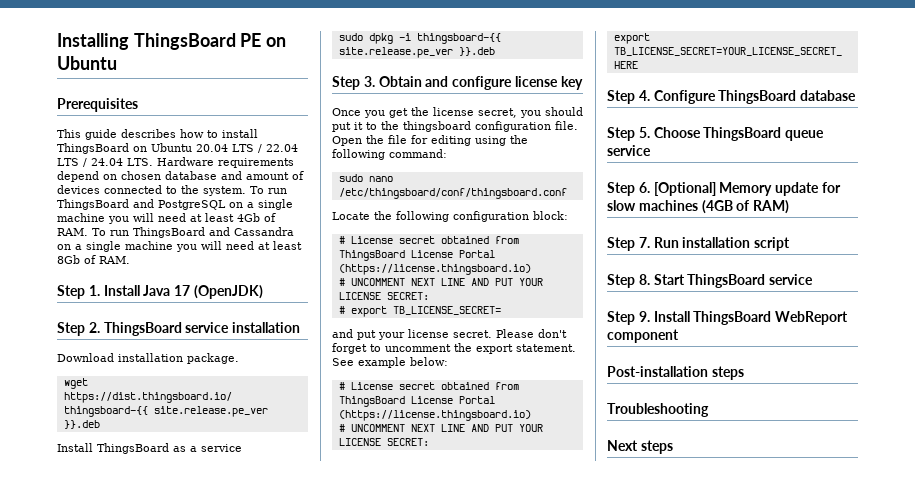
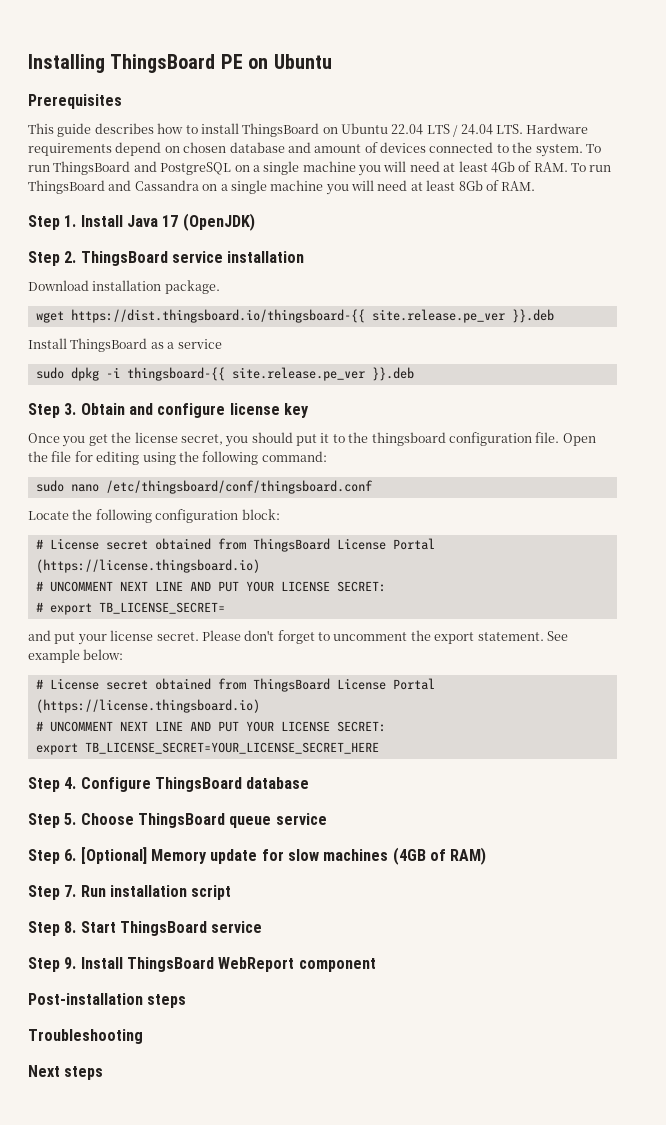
[196,144,262,153] 20.04 LTS / -> (388, 128) none

